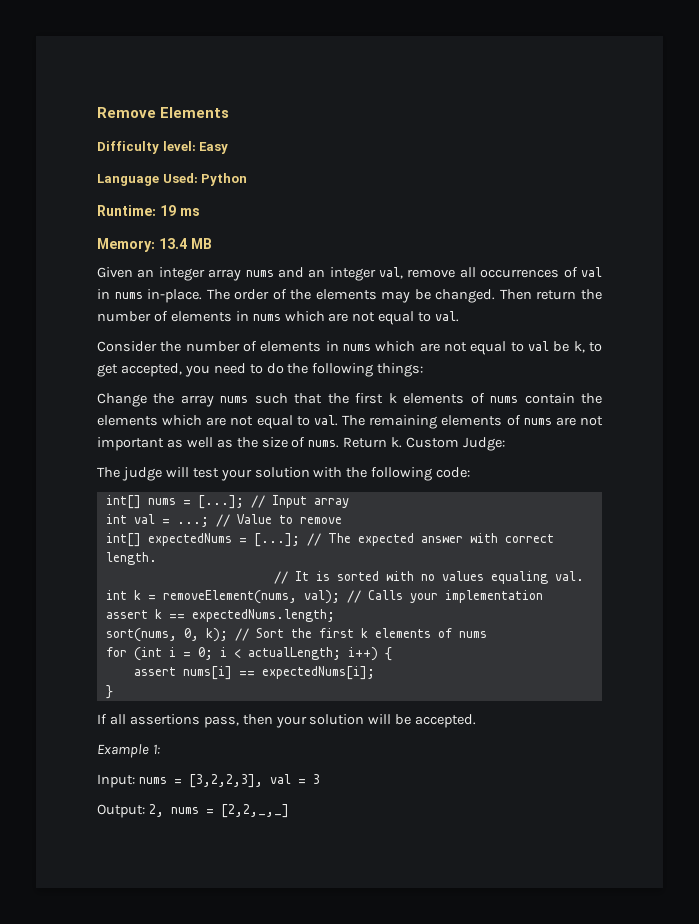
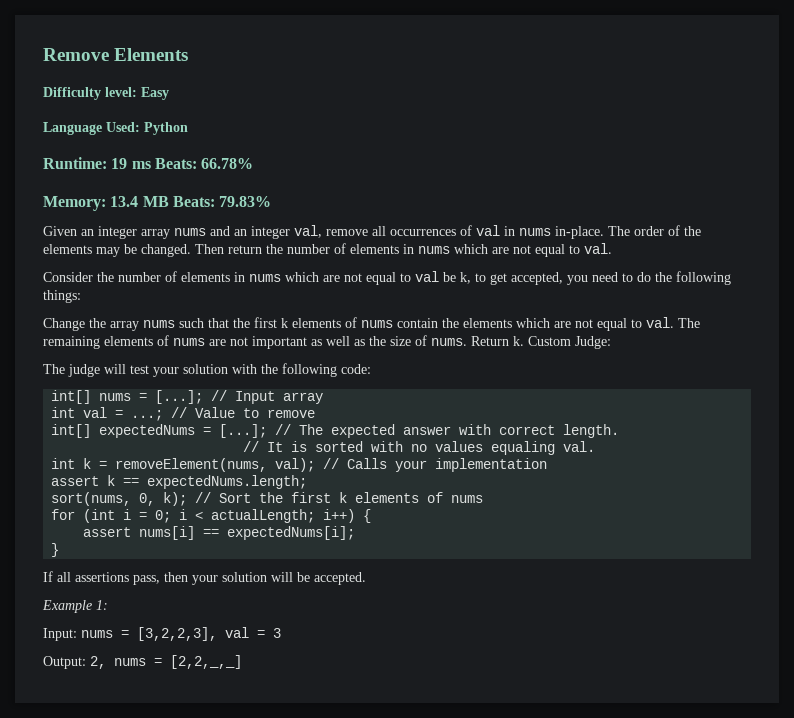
(200, 212) none -> [154,158,254,169] Beats: 66.78%
(212, 243) none -> [172,196,272,207] Beats: 79.83%

